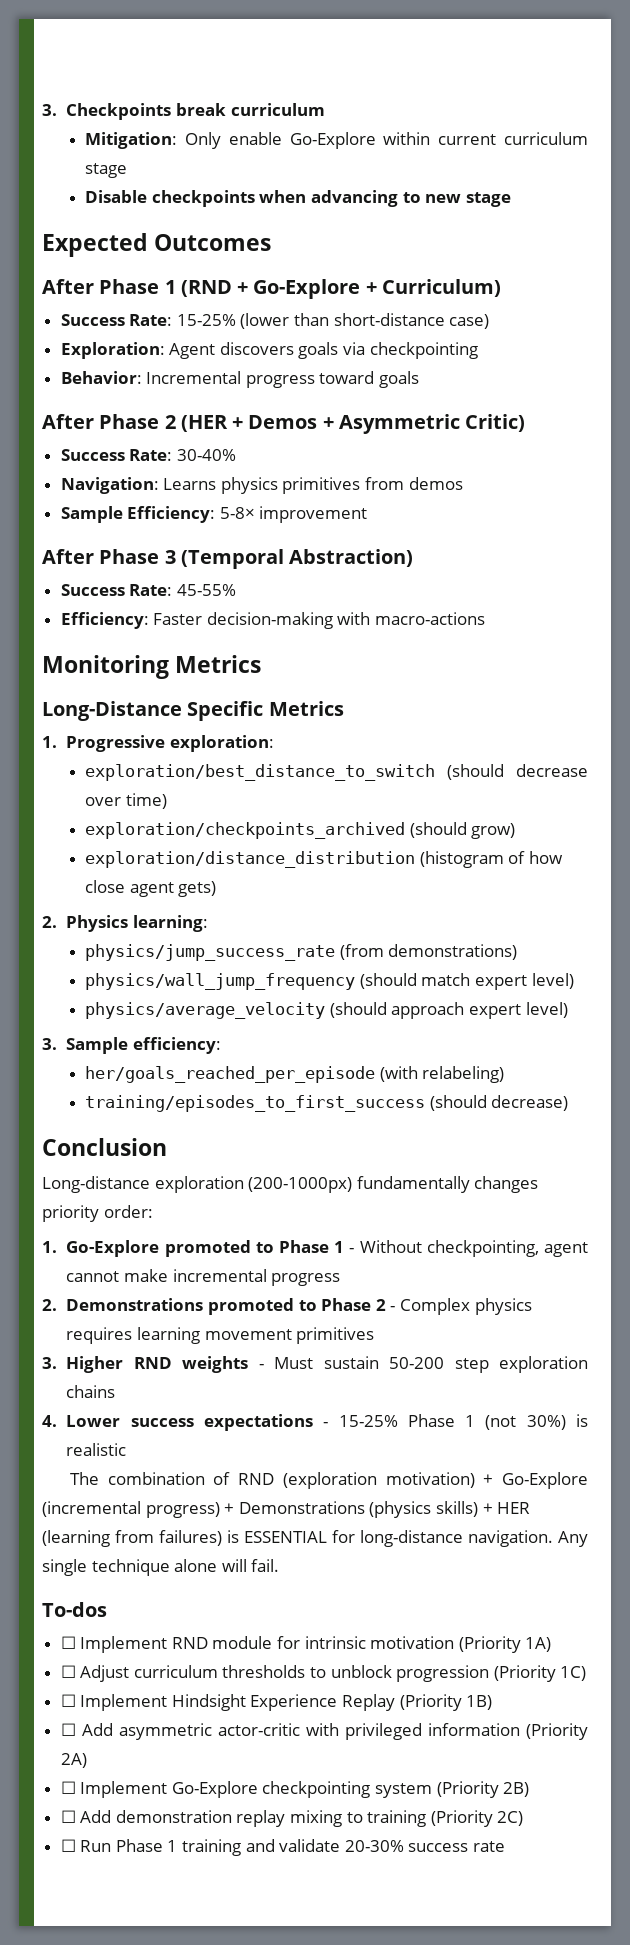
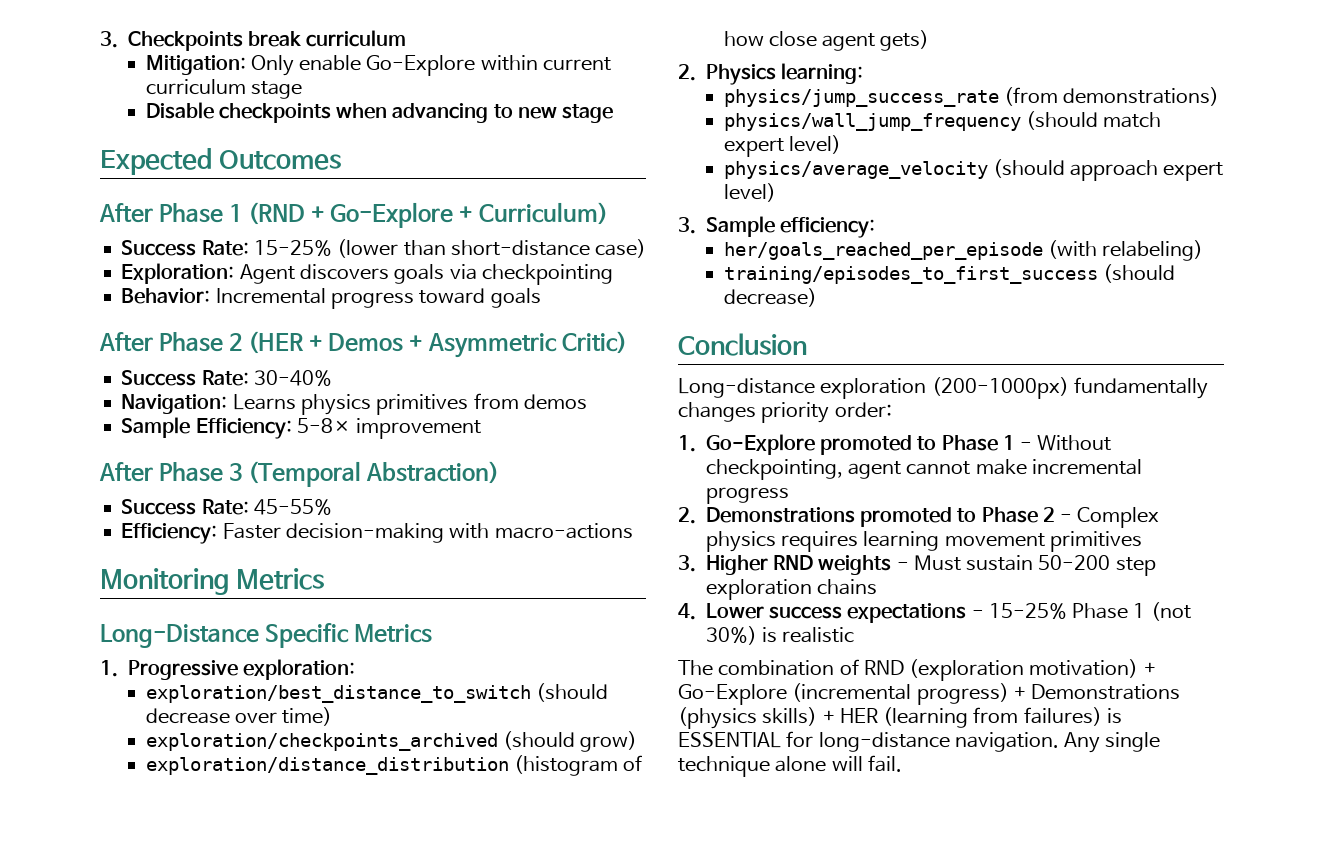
[42,1602,107,1617] [60,1636,552,1653] [60,1665,587,1682] [60,1694,493,1711] [60,1723,588,1740] [60,1753,87,1768] [60,1781,530,1798] [60,1810,524,1827] [60,1839,506,1856] // To-dos // ☐ Implement RND module for intrinsic motivation (Priority 1A) // ☐ Adjust curriculum thresholds to unblock progression (Priority 1C) // ☐ Implement Hindsight Experience Replay (Priority 1B) // ☐ Add asymmetric actor-critic with privileged information (Priority 2A) // ☐ Implement Go-Explore checkpointing system (Priority 2B) // ☐ Add demonstration replay mixing to training (Priority 2C) // ☐ Run Phase 1 training and validate 20-30% success rate -> (902, 763) none

